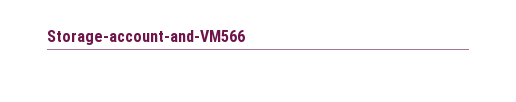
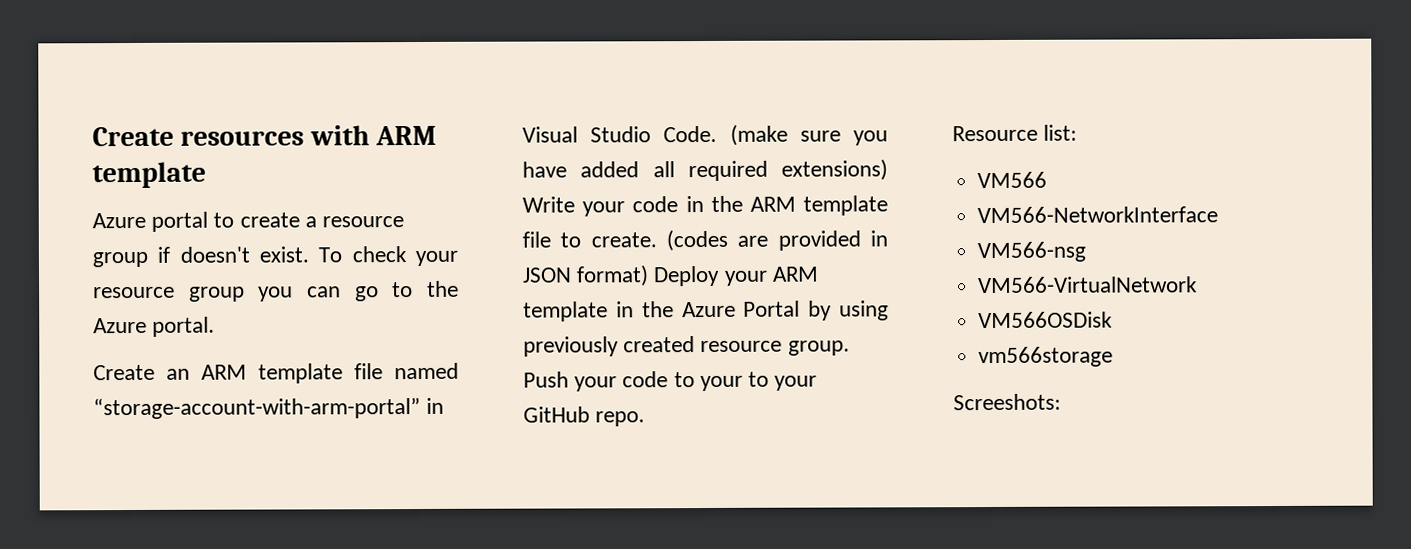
[47,30,245,45] Storage-account-and-VM566 -> [92,125,438,147] [92,161,206,189] [92,211,405,232] [92,246,458,268] [93,280,460,302] [93,316,216,337] [93,362,459,384] [93,396,445,420] [522,124,888,146] [522,159,888,182] [522,195,888,217] [522,229,888,252] [522,265,819,287] [523,300,889,322] [523,336,850,357] [523,371,818,392] [523,406,646,427] [952,124,1078,142] [977,171,1048,189] [977,206,1219,224] [977,241,1087,263] [978,276,1199,294] [978,311,1114,329] [978,346,1114,368] [953,393,1061,411] Create resources with ARM template // Azure portal to create a resource group if doesn't exist. To check your resource group you can go to the Azure portal. // Create an ARM template file named “storage-account-with-arm-portal” in Visual Studio Code. (make sure you have added all required extensions) Write your code in the ARM template file to create. (codes are provided in JSON format) Deploy your ARM template in the Azure Portal by using previously created resource group. Push your code to your to your GitHub repo. // Resource list: // VM566 // VM566-NetworkInterface // VM566-nsg // VM566-VirtualNetwork // VM566OSDisk // vm566storage // Screeshots:

